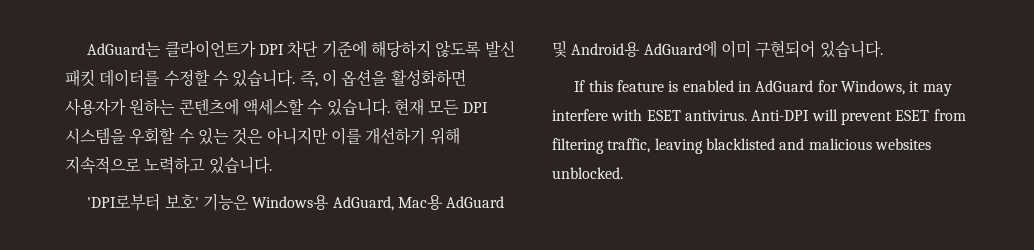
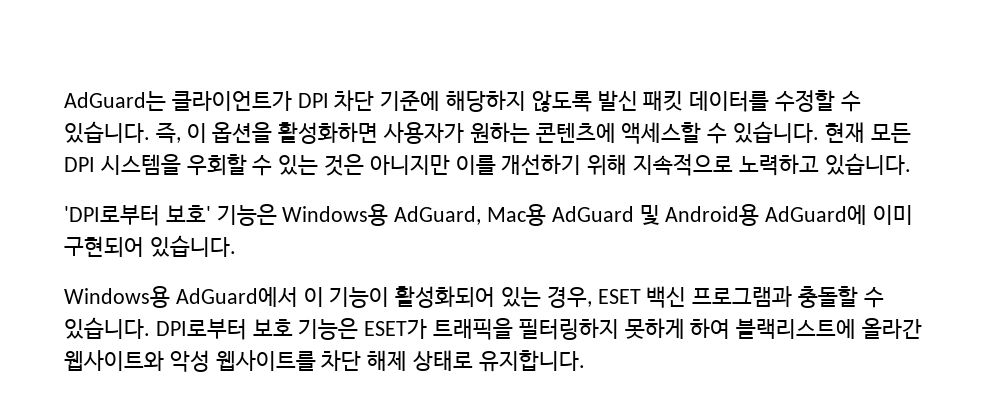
[574,80,952,96] [552,109,966,125] [552,138,931,154] [552,167,623,179] If this feature is enabled in AdGuard for Windows, it may interfere with ESET antivirus. Anti-DPI will prevent ESET from filtering traffic, leaving blacklisted and malicious websites unblocked. -> [64,286,884,308] [64,317,923,340] [64,350,585,372] Windows용 AdGuard에서 이 기능이 활성화되어 있는 경우, ESET 백신 프로그램과 충돌할 수 있습니다. DPI로부터 보호 기능은 ESET가 트래픽을 필터링하지 못하게 하여 블랙리스트에 올라간 웹사이트와 악성 웹사이트를 차단 해제 상태로 유지합니다.

